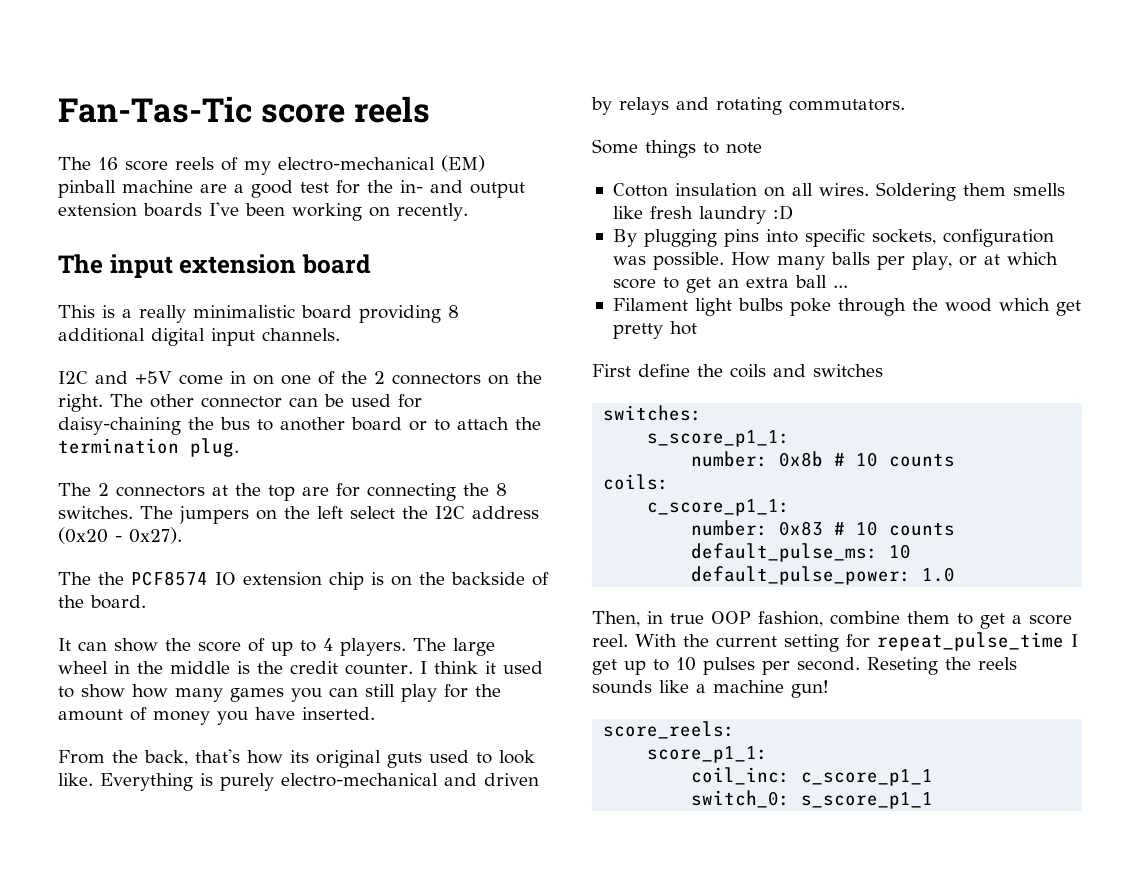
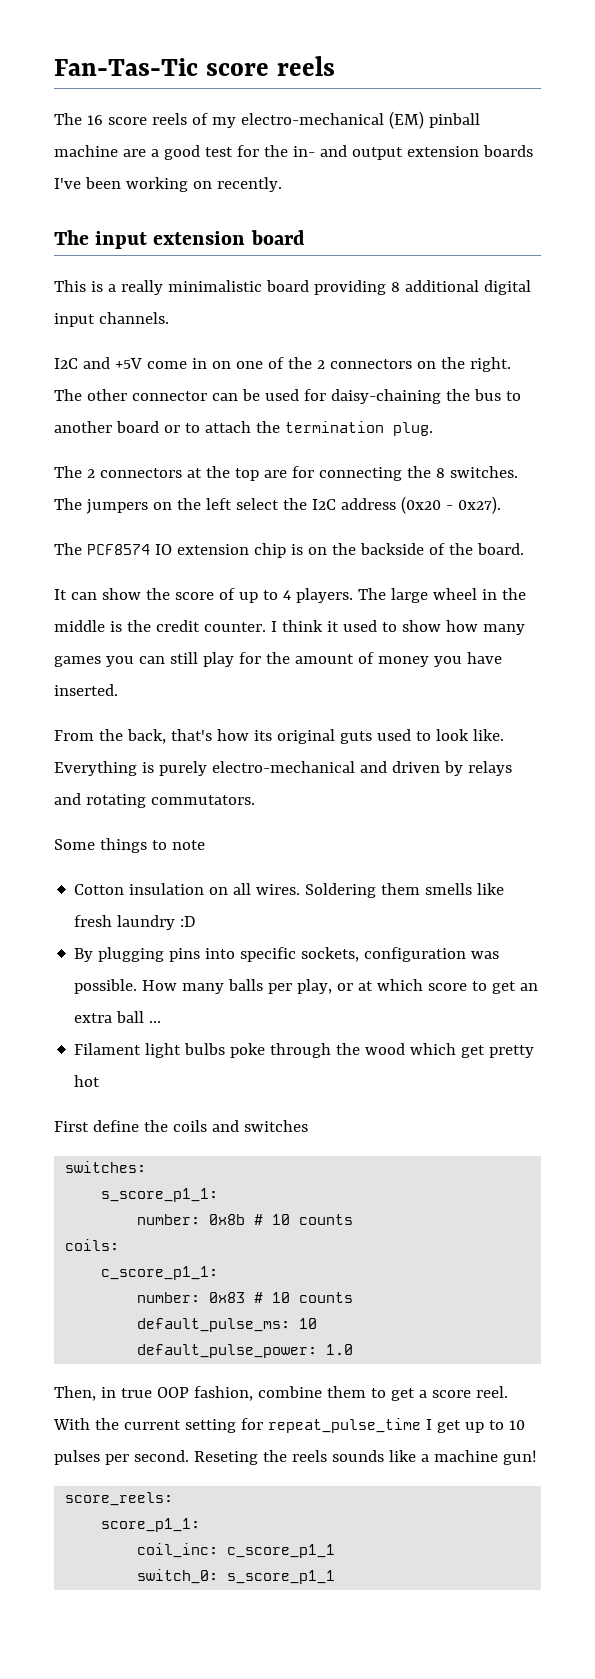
[98,572,124,585] the -> (82, 549) none

